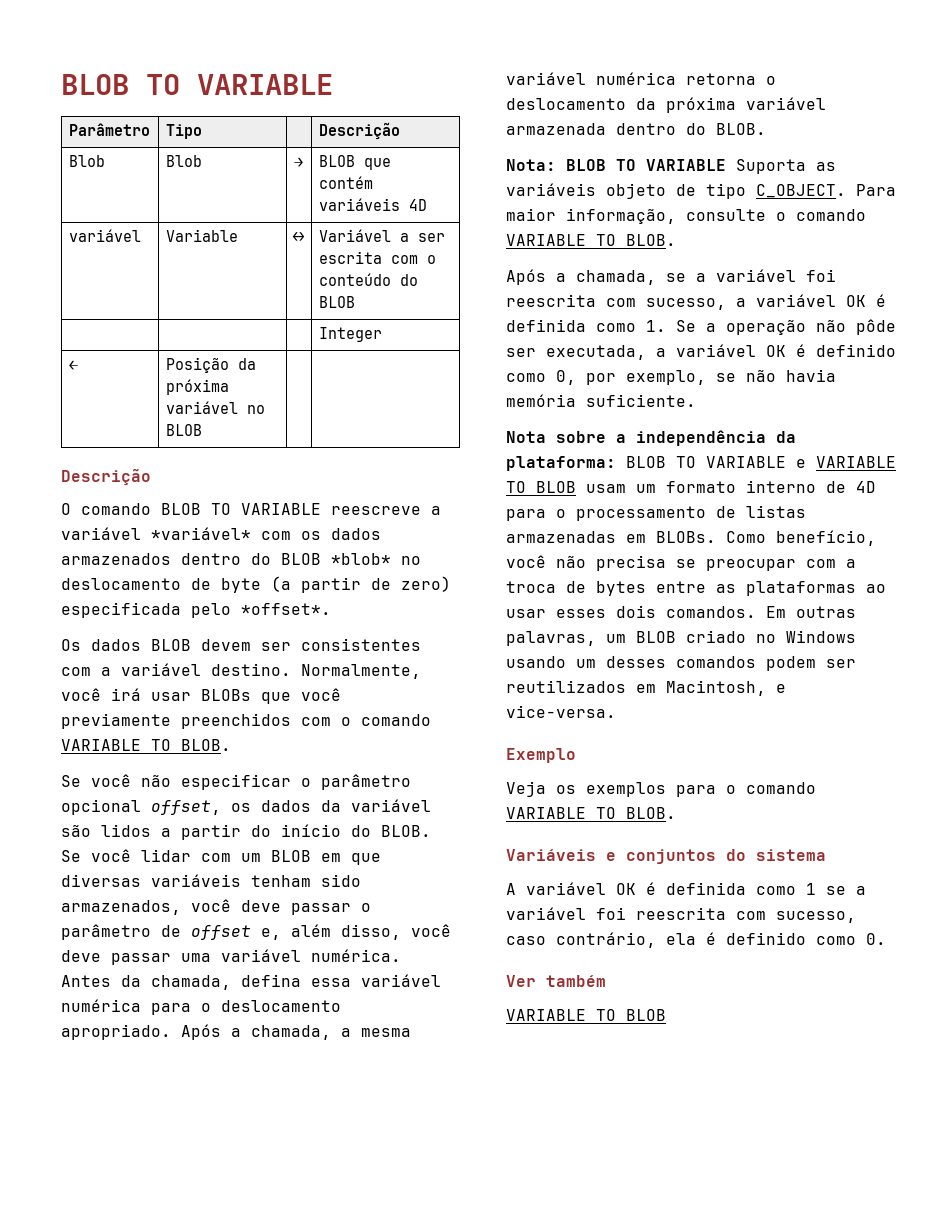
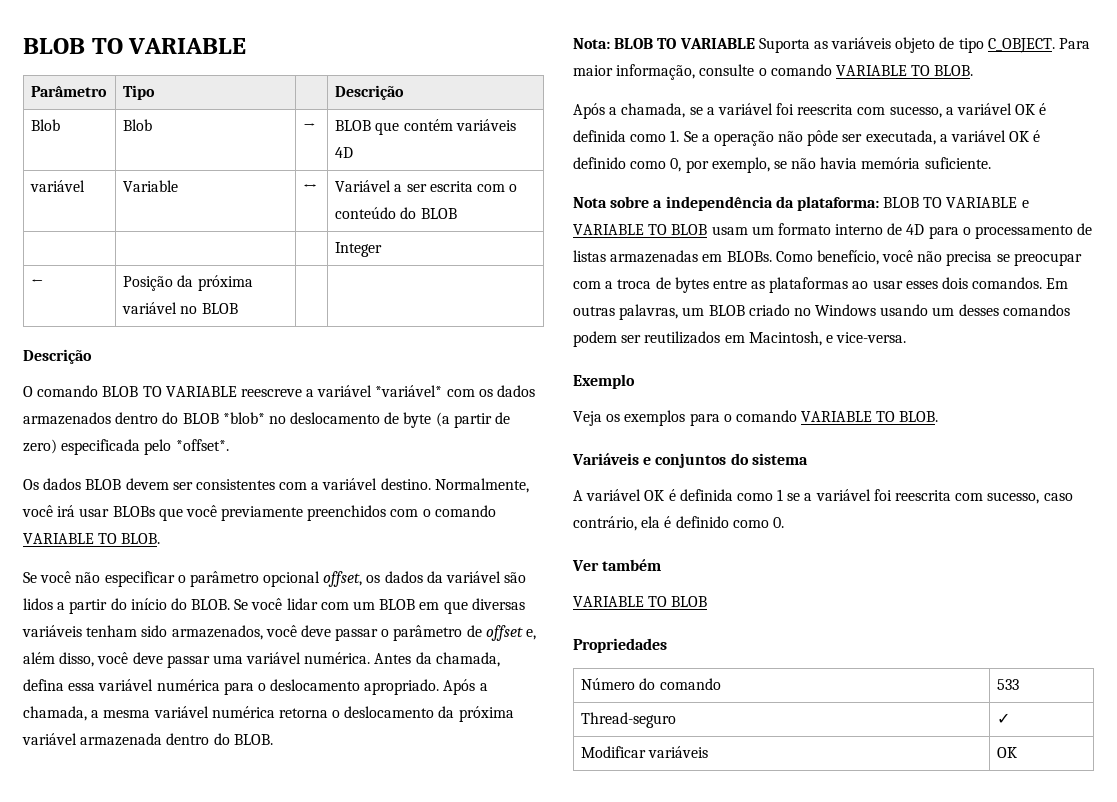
(666, 1015) none -> [573,638,667,653] [581,678,721,690] [997,679,1020,690] [581,712,677,728] [997,713,1011,724] [581,746,709,758] [997,747,1018,758] // Propriedades // Número do comando | 533 // Thread-seguro | ✓ // Modificar variáveis | OK

